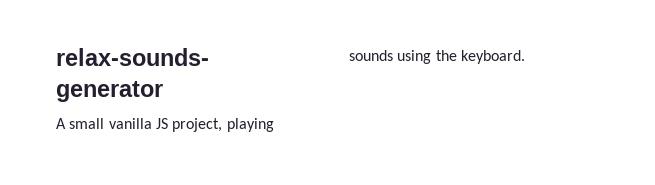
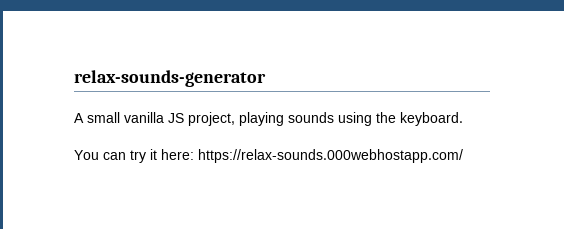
(525, 57) none -> [74,149,463,163] // You can try it here: https://relax-sounds.000webhostapp.com/

